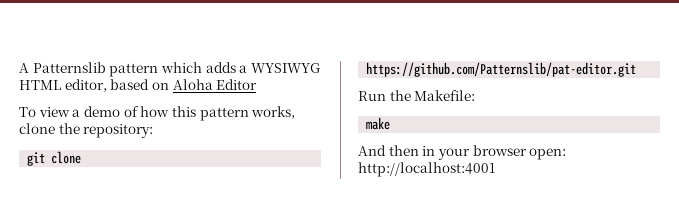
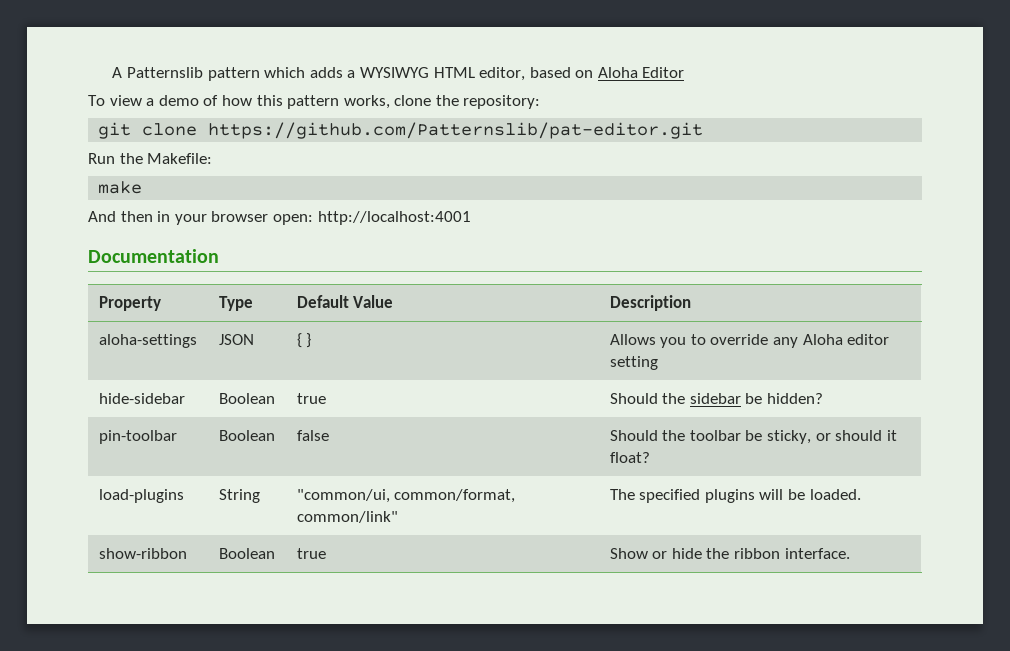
(495, 169) none -> [88,249,219,263] [98,296,161,311] [218,296,253,311] [296,295,394,308] [609,295,691,311] [98,334,197,348] [218,334,254,345] [296,333,312,348] [609,334,890,348] [609,356,658,370] [98,393,185,404] [218,393,275,404] [296,393,326,404] [609,393,824,404] [98,430,177,444] [218,430,275,441] [296,430,329,441] [609,430,897,444] [609,452,650,463] [98,489,184,503] [218,489,260,503] [296,489,516,503] [296,511,398,523] [609,489,861,503] [98,548,187,559] [218,548,275,559] [296,548,326,559] [609,548,850,559] // Documentation // Property | Type | Default Value | Description // aloha-settings | JSON | { } | Allows you to override any Aloha editor setting // hide-sidebar | Boolean | true | Should the sidebar be hidden? // pin-toolbar | Boolean | false | Should the toolbar be sticky, or should it float? // load-plugins | String | "common/ui, common/format, common/link" | The specified plugins will be loaded. // show-ribbon | Boolean | true | Show or hide the ribbon interface.

